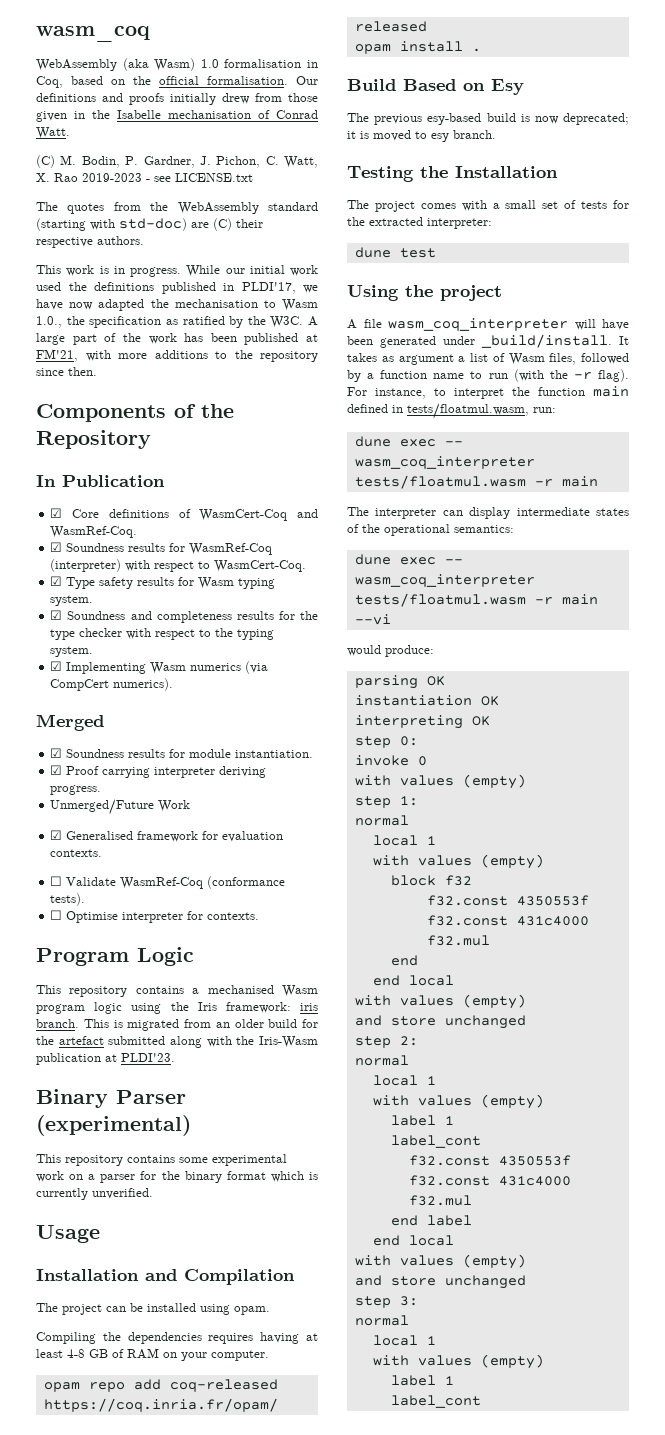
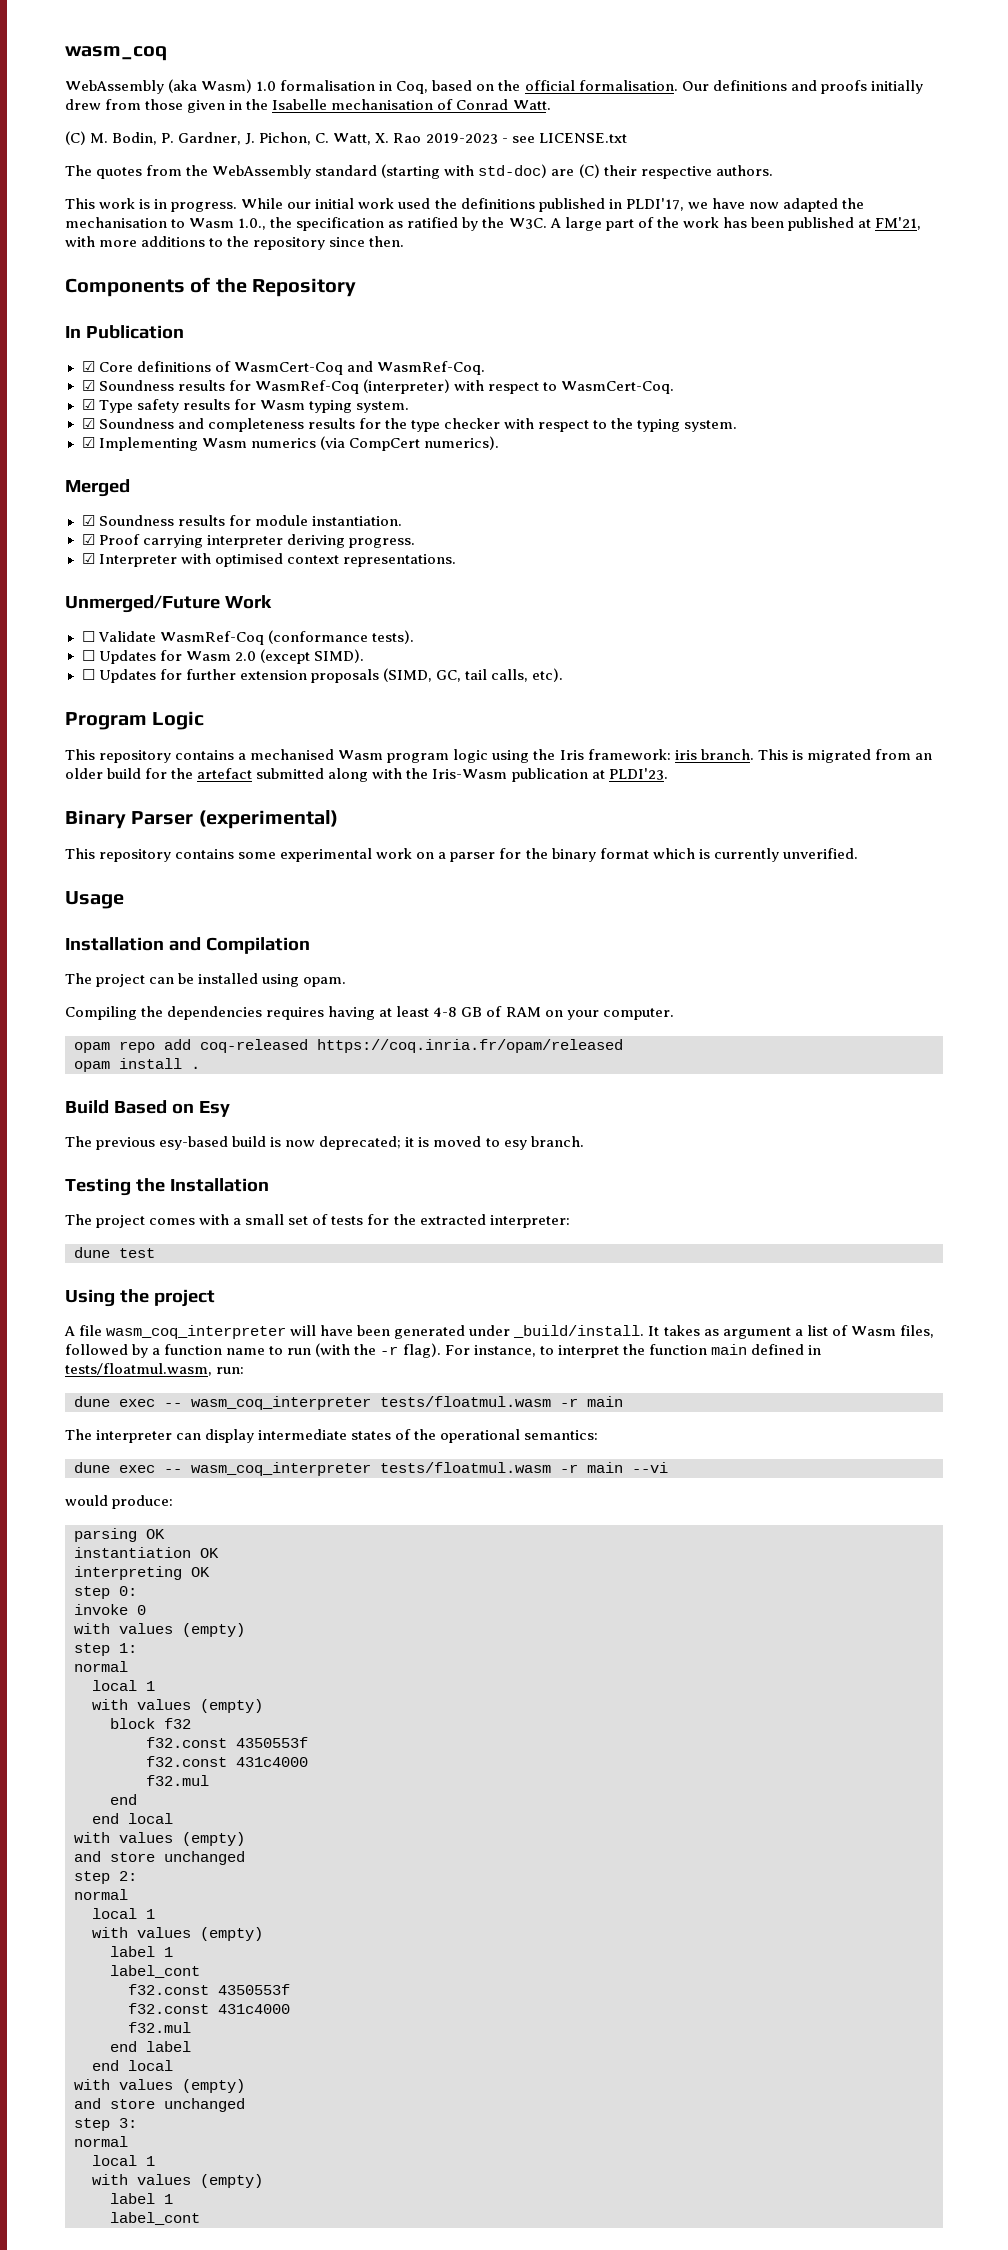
[50,799,191,815] [50,830,284,842] [50,849,103,857] Unmerged/Future Work // ☑ Generalised framework for evaluation contexts. -> [81,553,456,567] [65,595,272,613] ☑ Interpreter with optimised context representations. // Unmerged/Future Work
[66,911,260,923] Optimise interpreter for contexts. -> [98,649,364,664] [81,668,563,683] Updates for Wasm 2.0 (except SIMD). // ☐ Updates for further extension proposals (SIMD, GC, tail calls, etc).

